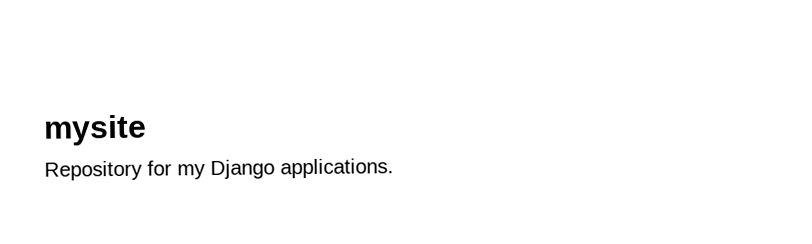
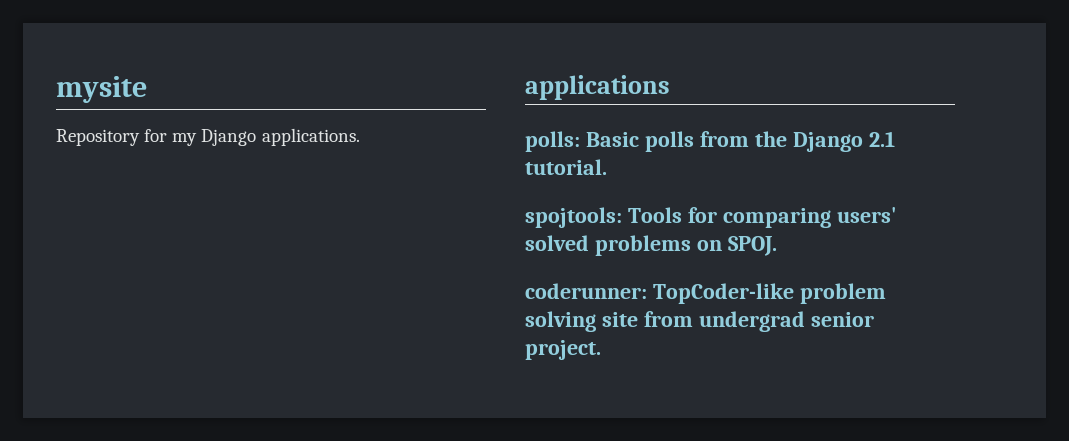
(394, 168) none -> [525,75,670,100] [525,131,895,152] [525,159,607,175] [525,207,897,228] [525,235,777,256] [525,283,886,304] [525,311,874,332] [525,340,601,360] // applications // polls: Basic polls from the Django 2.1 tutorial. // spojtools: Tools for comparing users' solved problems on SPOJ. // coderunner: TopCoder-like problem solving site from undergrad senior project.

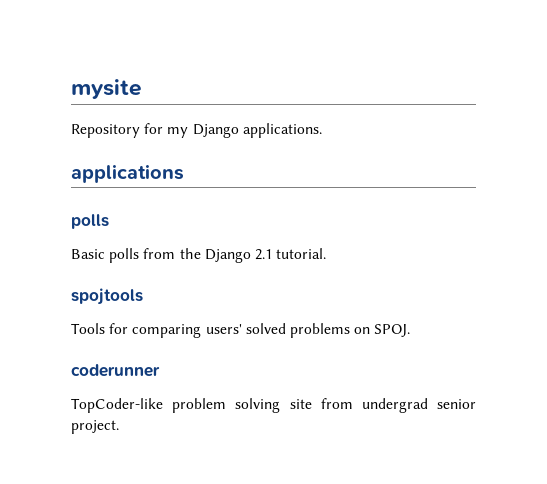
[525,131,580,152] polls: -> [71,214,109,229] polls //
[525,207,622,228] spojtools: -> [71,288,143,305] spojtools //
[525,283,647,299] coderunner: -> [71,364,160,377] coderunner //

